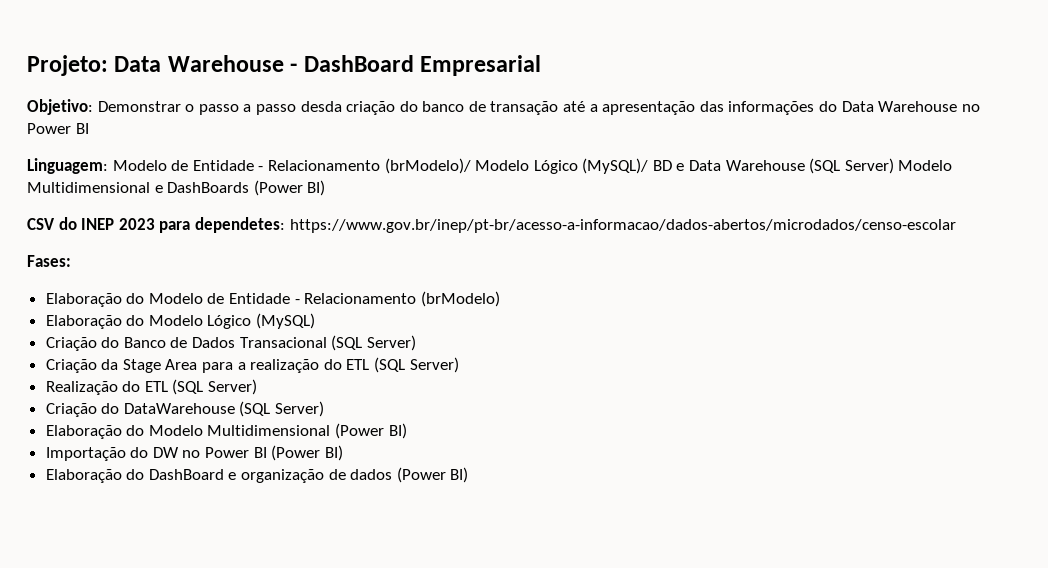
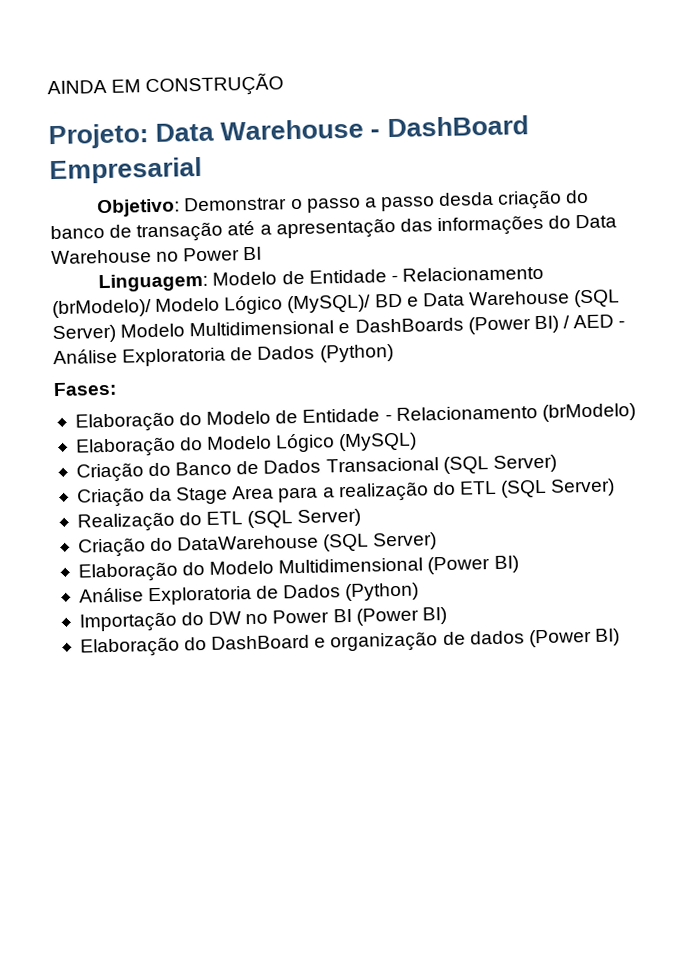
(27, 65) none -> [47,72,285,98] AINDA EM CONSTRUÇÃO //
[27,217,956,233] // CSV do INEP 2023 para dependetes: https://www.gov.br/inep/pt-br/acesso-a-informacao/dados-abertos/microdados/censo-escolar -> [562,314,626,329] [53,344,394,367] / AED - Análise Exploratoria de Dados (Python)
(407, 431) none -> [78,582,420,606] // Análise Exploratoria de Dados (Python)

